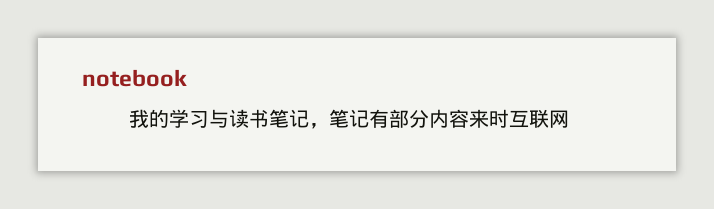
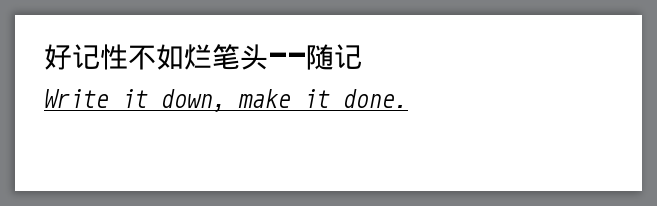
[82,69,187,87] [129,109,570,129] notebook // 我的学习与读书笔记，笔记有部分内容来时互联网 -> [44,44,362,70] [44,89,408,112] 好记性不如烂笔头--随记 // Write it down, make it done.

